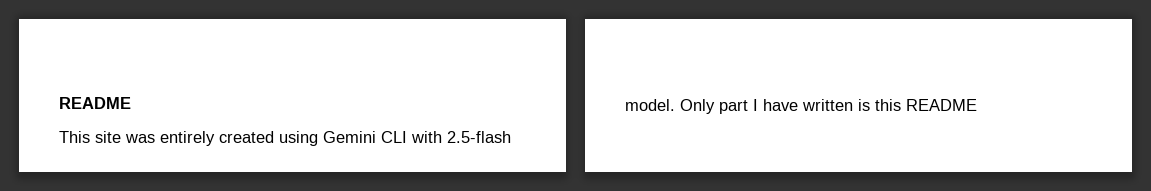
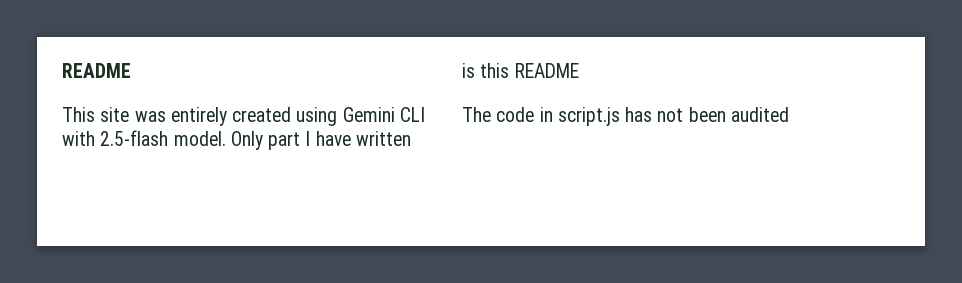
(977, 105) none -> [462,107,789,126] // The code in script.js has not been audited

